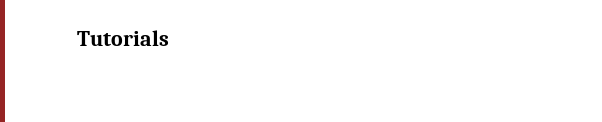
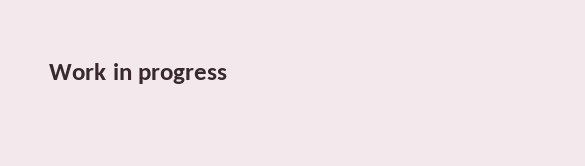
[77,30,169,46] Tutorials -> [49,63,228,84] Work in progress

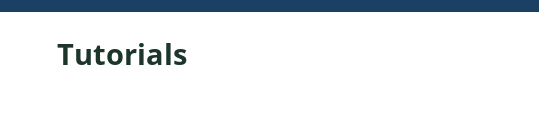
[49,63,228,84] Work in progress -> [57,43,187,65] Tutorials

